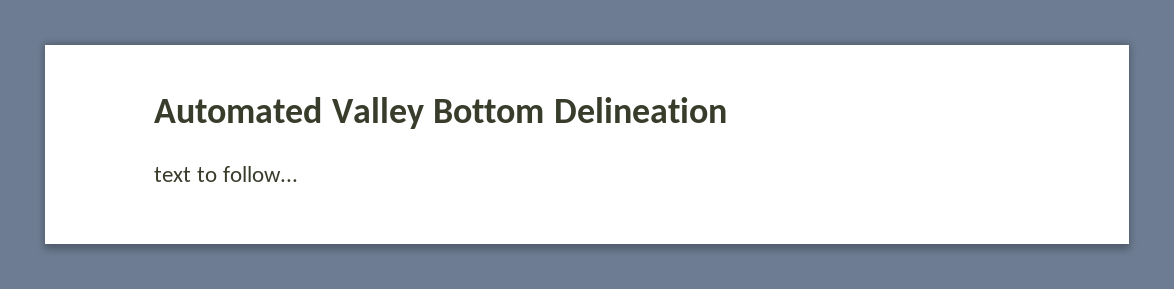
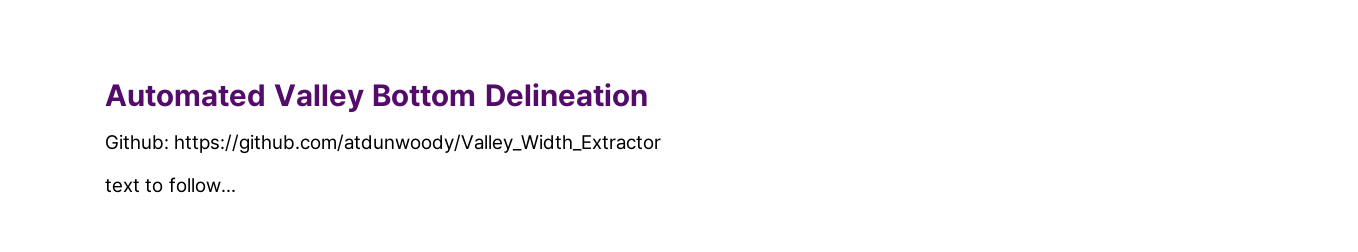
(728, 110) none -> [105,134,662,154] // Github: https://github.com/atdunwoody/Valley_Width_Extractor

